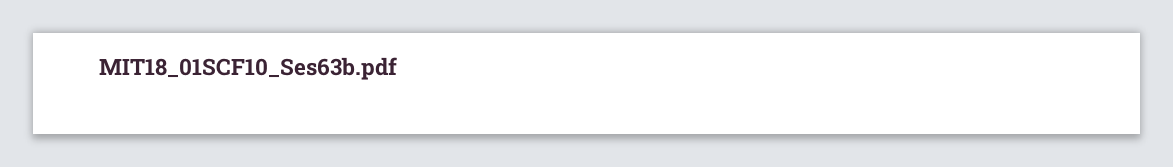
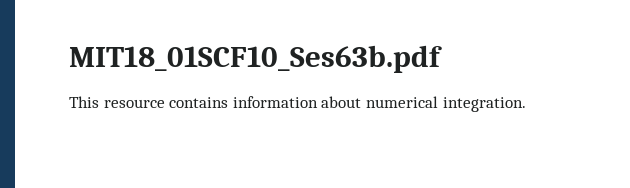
(397, 68) none -> [69,96,526,112] // This resource contains information about numerical integration.

